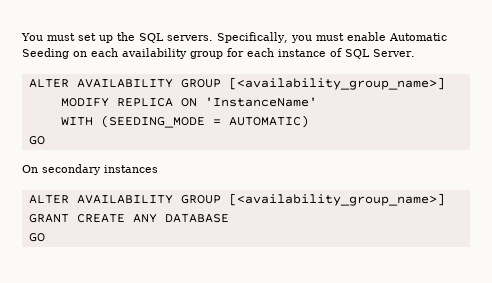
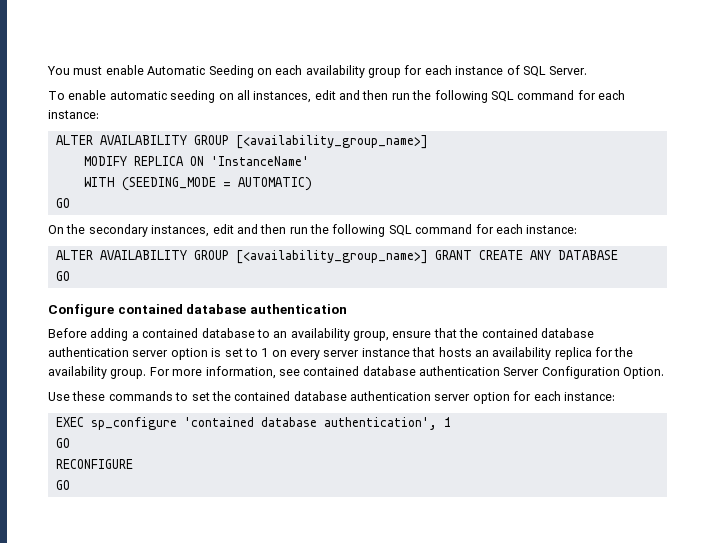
[78,32,344,43] set up the SQL servers. Specifically, you must -> (103, 70) none
(415, 53) none -> [48,90,625,103] [48,110,99,119] // To enable automatic seeding on all instances, edit and then run the following SQL command for each instance:
[42,164,158,175] secondary instances -> [66,224,578,237] the secondary instances, edit and then run the following SQL command for each instance:
(45, 237) none -> [48,304,347,317] [48,328,594,341] [48,347,634,360] [48,366,665,379] [48,391,615,404] [55,417,451,430] [55,438,70,448] [55,459,133,469] [55,480,70,490] // Configure contained database authentication // Before adding a contained database to an availability group, ensure that the contained database authentication server option is set to 1 on every server instance that hosts an availability replica for the availability group. For more information, see contained database authentication Server Configuration Option. // Use these commands to set the contained database authentication server option for each instance: // EXEC sp_configure 'contained database authentication', 1 // GO // RECONFIGURE // GO

